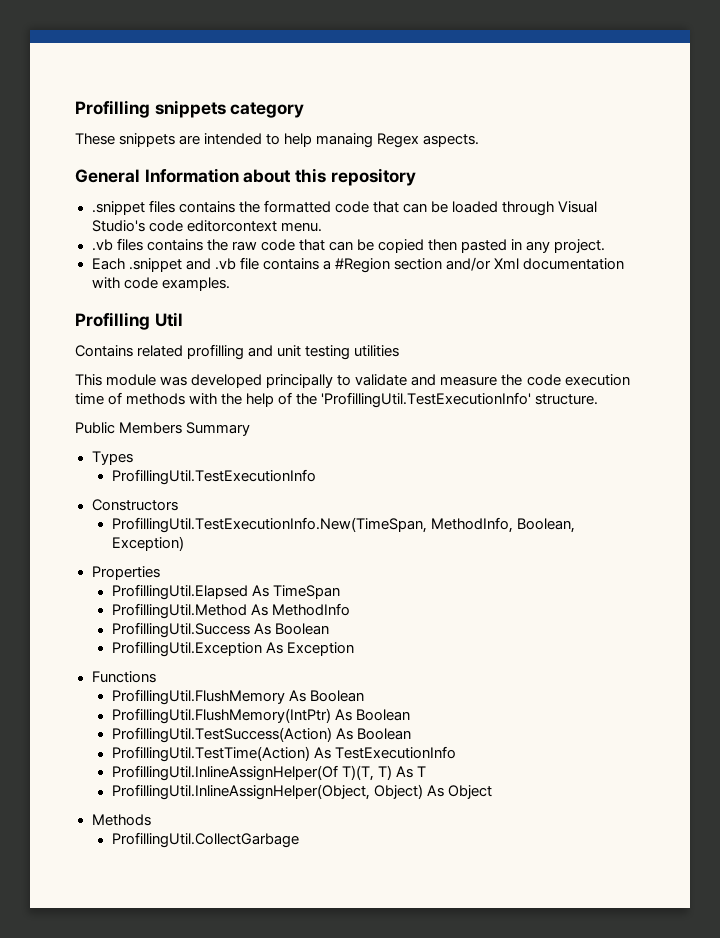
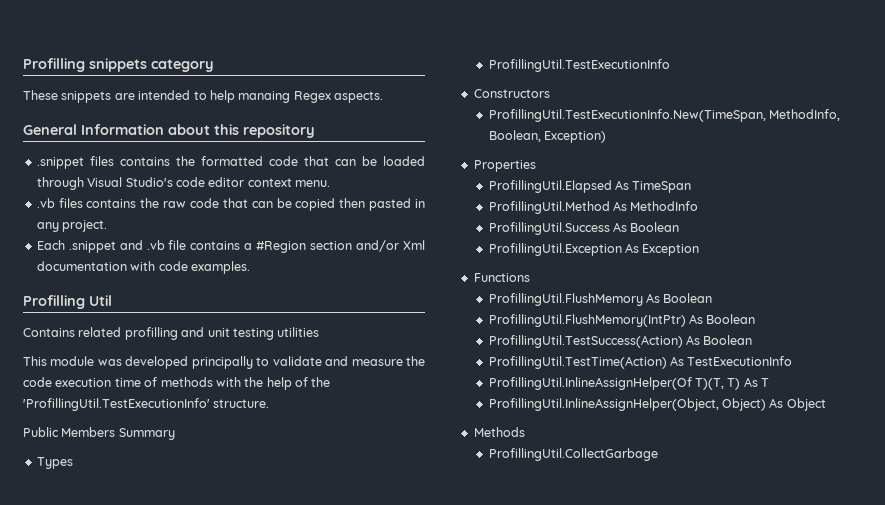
[186,220,277,232] editorcontext -> [208,177,292,187] editor context

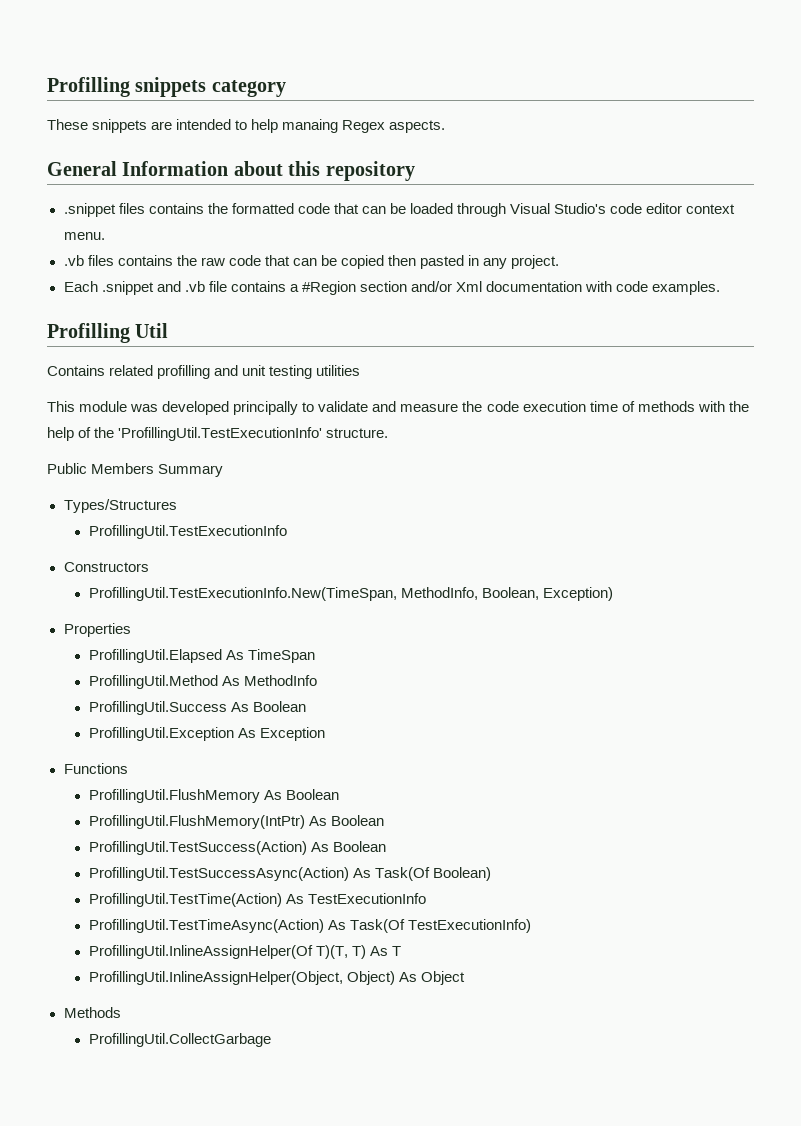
[36,457,73,469] Types -> [63,499,177,513] Types/Structures
(753, 340) none -> [88,867,491,881] // ProfillingUtil.TestSuccessAsync(Action) As Task(Of Boolean)
(793, 361) none -> [88,919,531,933] // ProfillingUtil.TestTimeAsync(Action) As Task(Of TestExecutionInfo)

